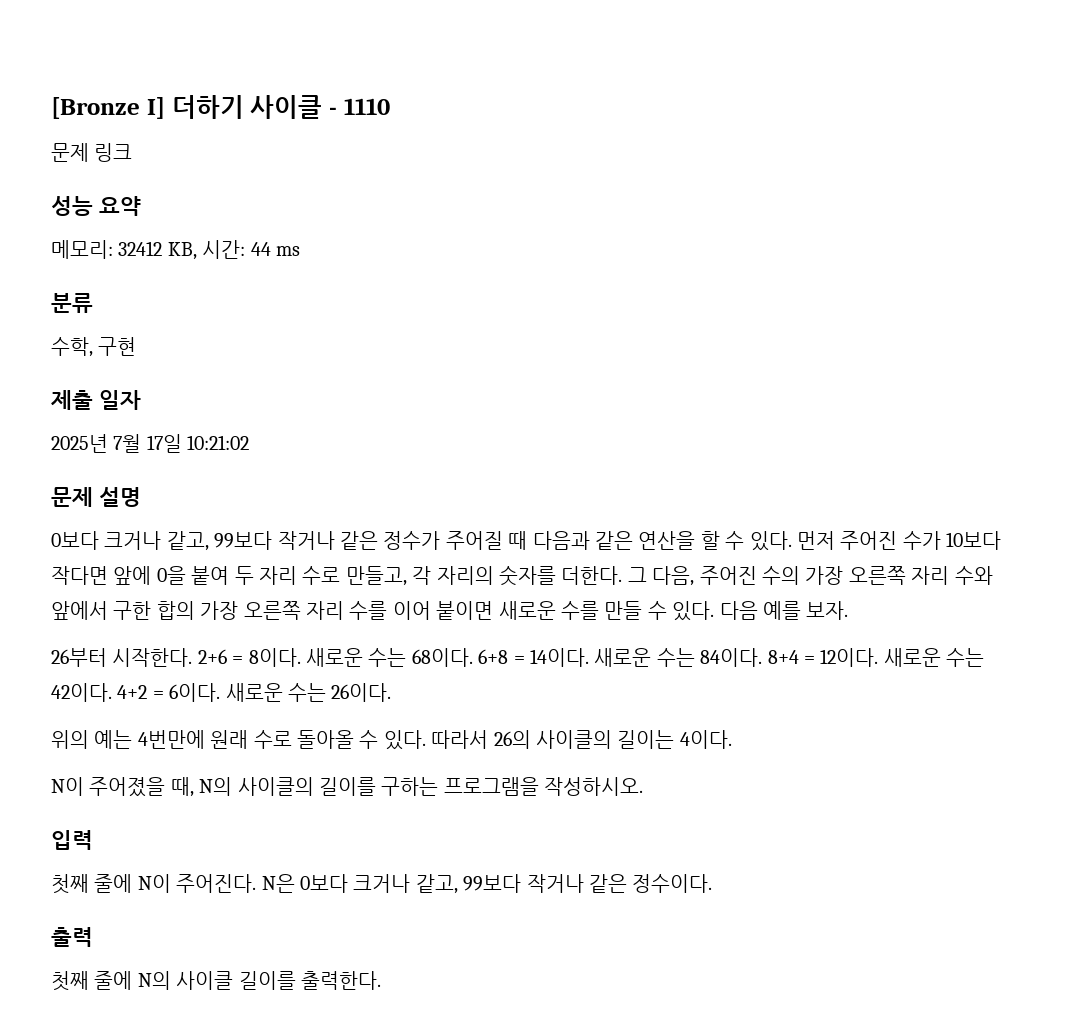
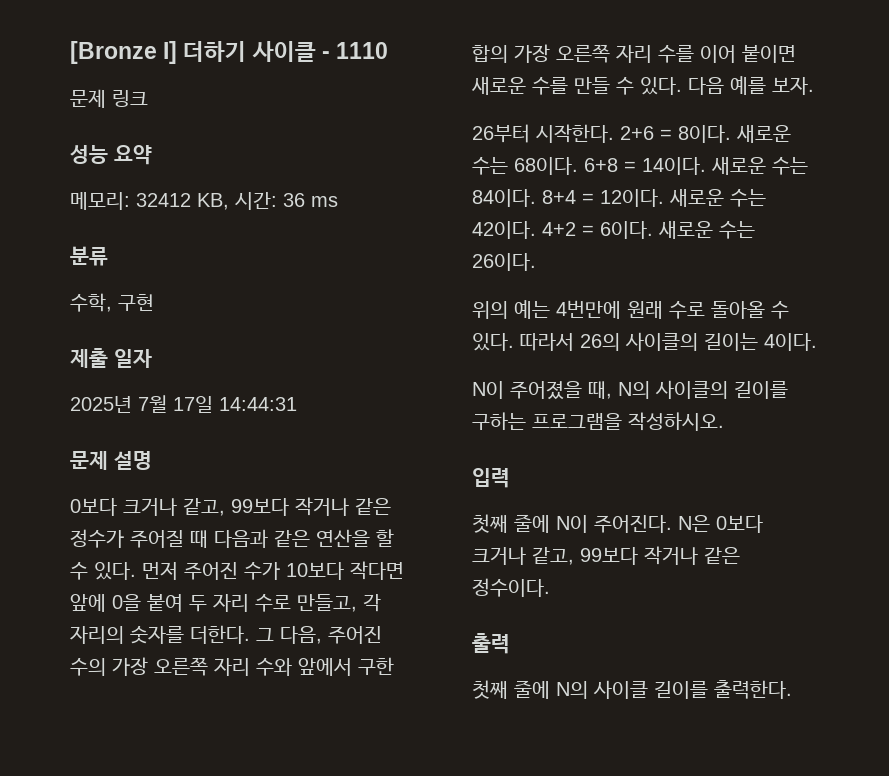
[250,242,271,256] 44 -> [283,193,305,207] 36
[187,435,250,450] 10:21:02 -> [219,397,297,411] 14:44:31

